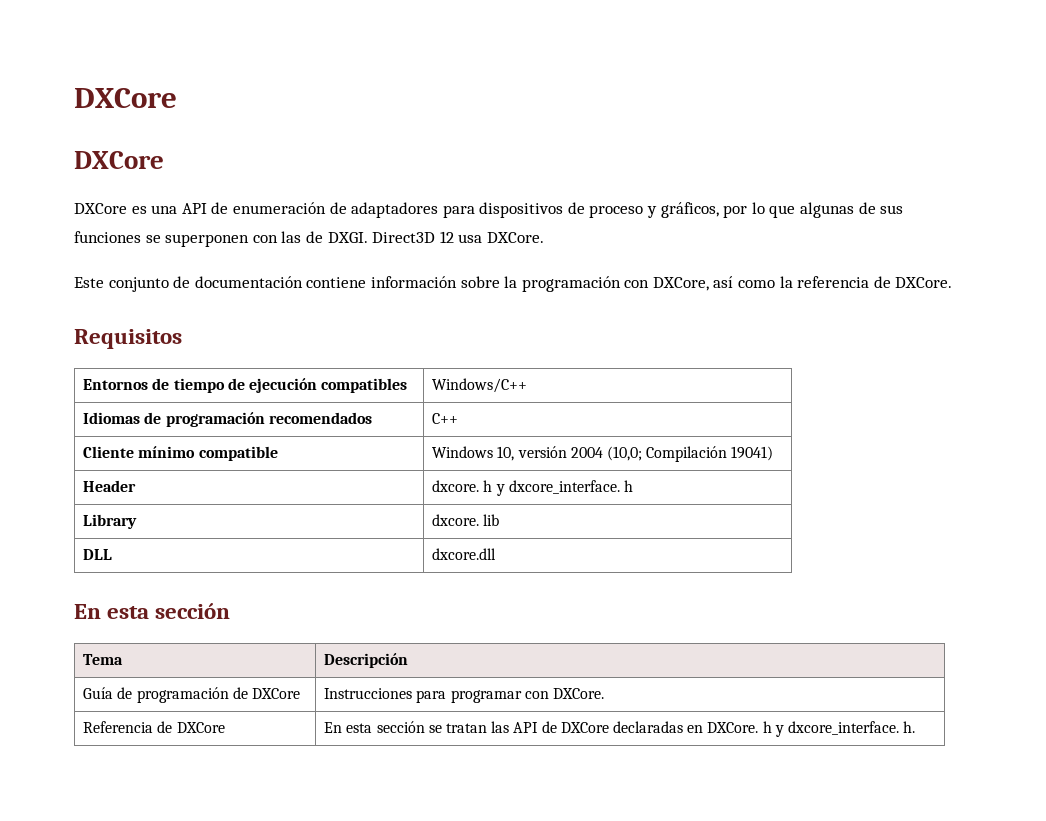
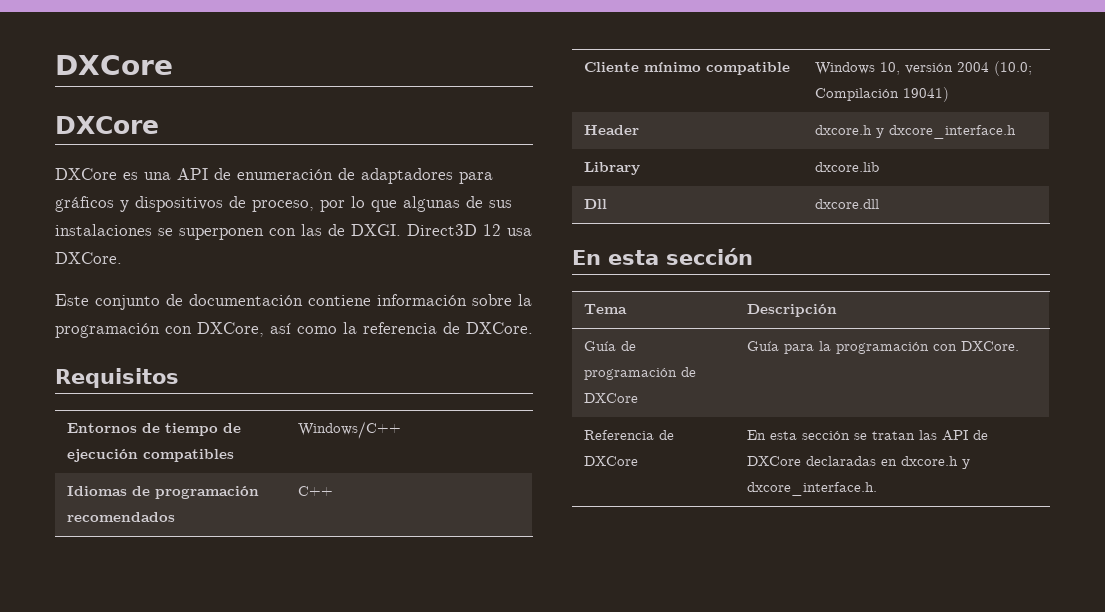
[479,202,719,218] dispositivos de proceso y gráficos, -> [55,196,314,212] gráficos y dispositivos de proceso,
[74,231,141,243] funciones -> [55,224,152,236] instalaciones
[607,446,643,461] (10,0; -> [994,61,1033,76] (10.0;
[432,480,634,496] [83,514,138,529] [432,514,500,526] [83,549,113,560] dxcore. h y dxcore_interface. h // Library | dxcore. lib // DLL -> [815,125,1017,139] [584,162,641,175] [815,162,880,172] [584,199,608,209] dxcore.h y dxcore_interface.h // Library | dxcore.lib // Dll
[324,688,522,703] Instrucciones para programar -> [747,341,930,354] Guía para la programación
[707,721,916,737] DXCore. h y dxcore_interface. h. -> [901,456,971,469] [747,482,878,496] dxcore.h y dxcore_interface.h.

